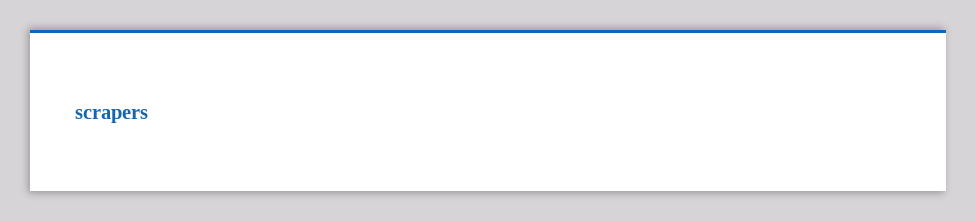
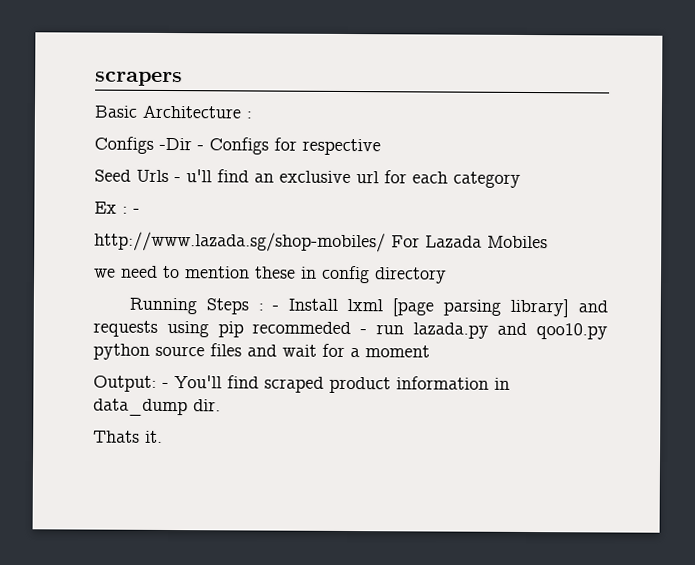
(148, 116) none -> [94,104,252,119] [94,136,381,156] [94,169,521,188] [94,201,140,214] [94,231,548,253] [94,265,447,284] [128,297,608,318] [93,320,608,340] [93,343,430,360] [93,375,510,394] [93,398,221,417] [93,430,163,443] // Basic Architecture : // Configs -Dir - Configs for respective // Seed Urls - u'll find an exclusive url for each category // Ex : - // http://www.lazada.sg/shop-mobiles/ For Lazada Mobiles // we need to mention these in config directory // Running Steps : - Install lxml [page parsing library] and requests using pip recommeded - run lazada.py and qoo10.py python source files and wait for a moment // Output: - You'll find scraped product information in data_dump dir. // Thats it.

